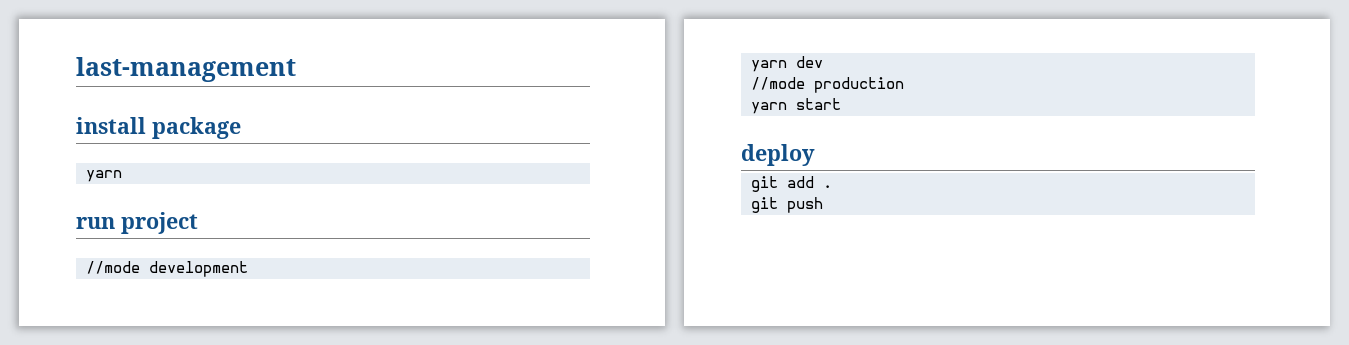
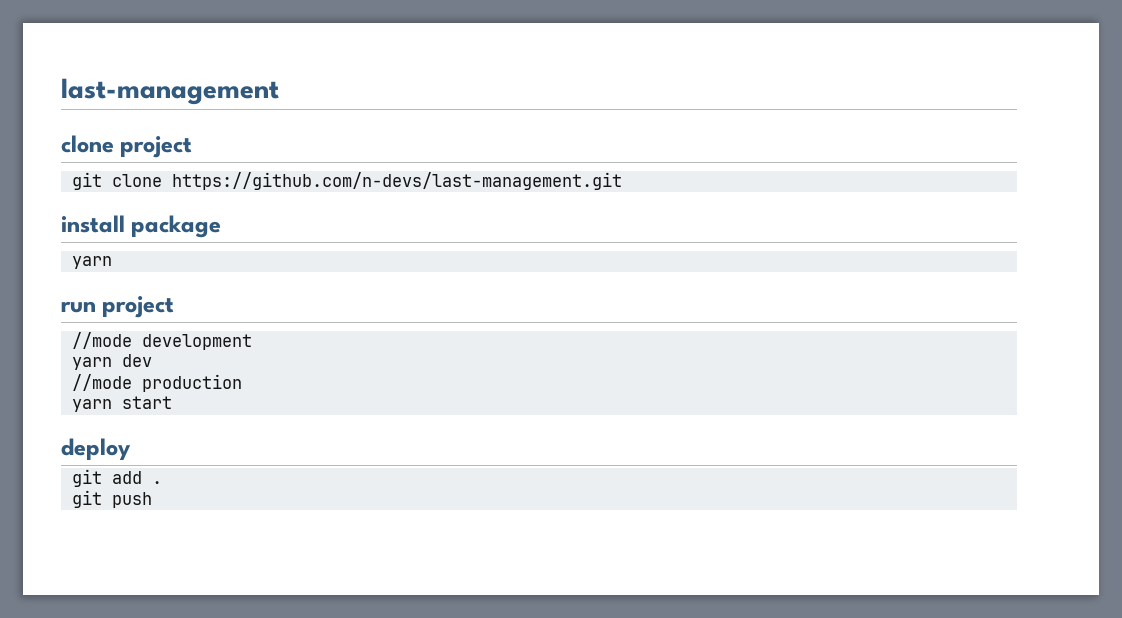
(296, 69) none -> [61,135,193,158] [71,172,622,190] // clone project // git clone https://github.com/n-devs/last-management.git

